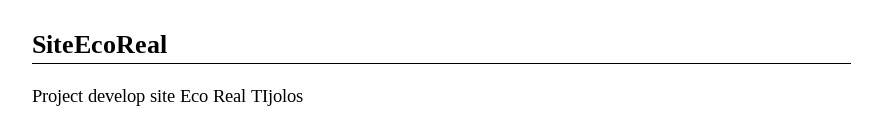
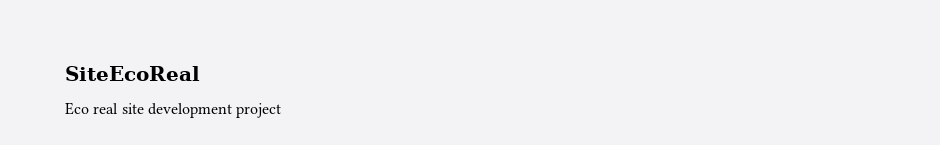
[32,89,303,106] Project develop site Eco Real TIjolos -> [65,102,282,118] Eco real site development project

